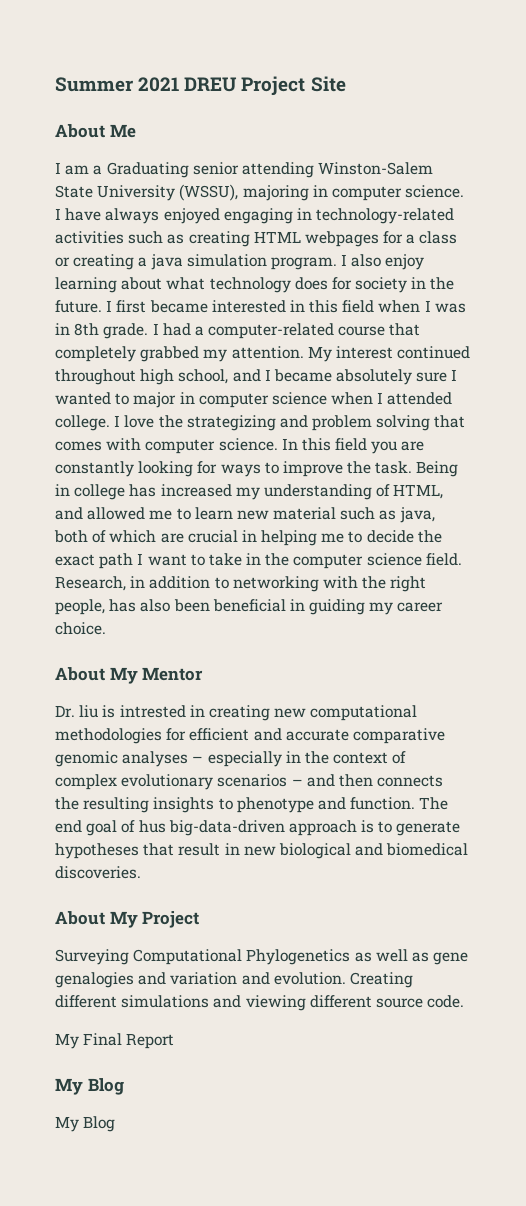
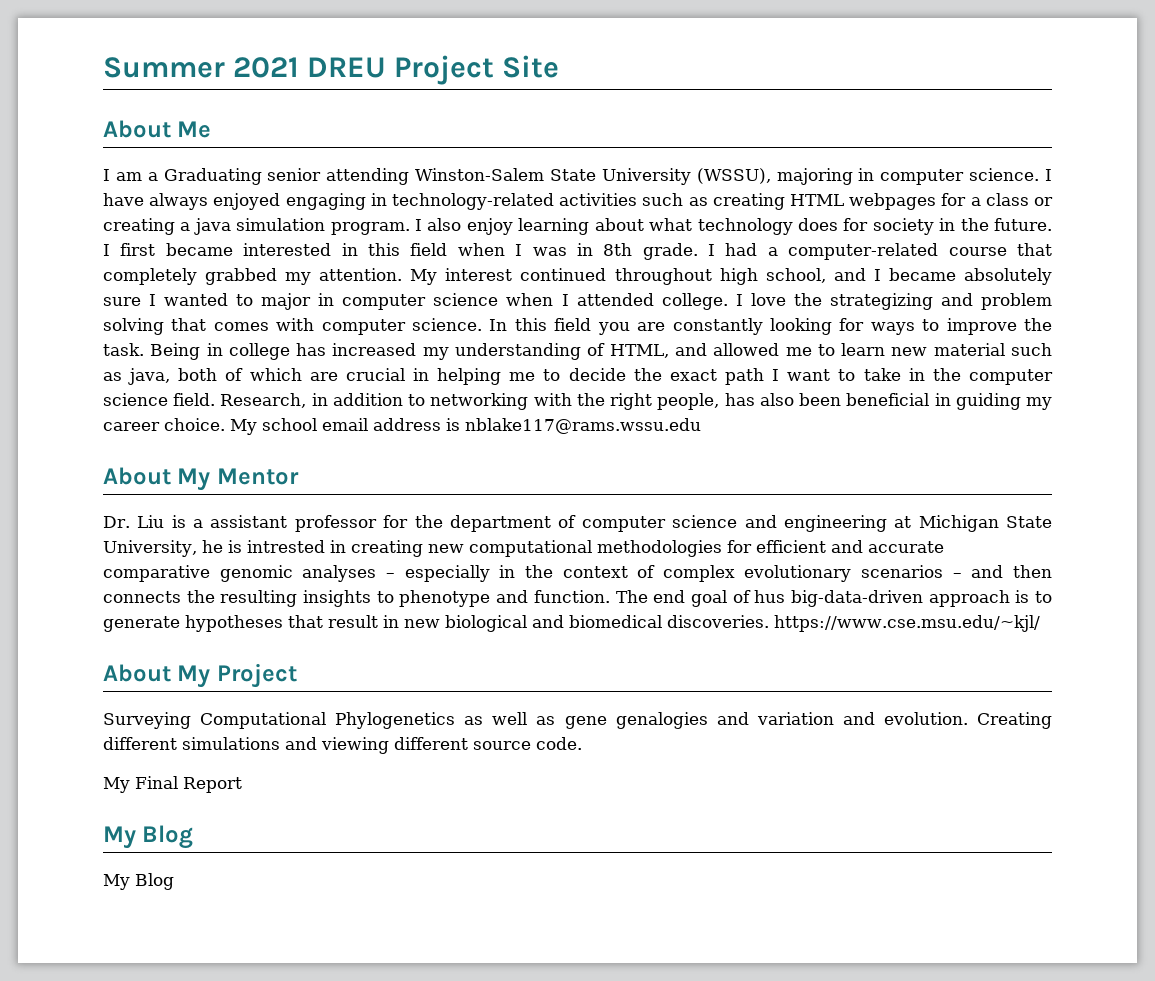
[55,667,204,684] [55,705,99,718] // About My Mentor // Dr. liu -> [230,418,701,435] [103,467,299,491] [103,515,1052,532] [103,540,223,557] My school email address is nblake117@rams.wssu.edu // About My Mentor // Dr. Liu is a assistant professor for the department of computer science and engineering at Michigan State University, he
(141, 872) none -> [774,615,1040,632] https://www.cse.msu.edu/~kjl/

